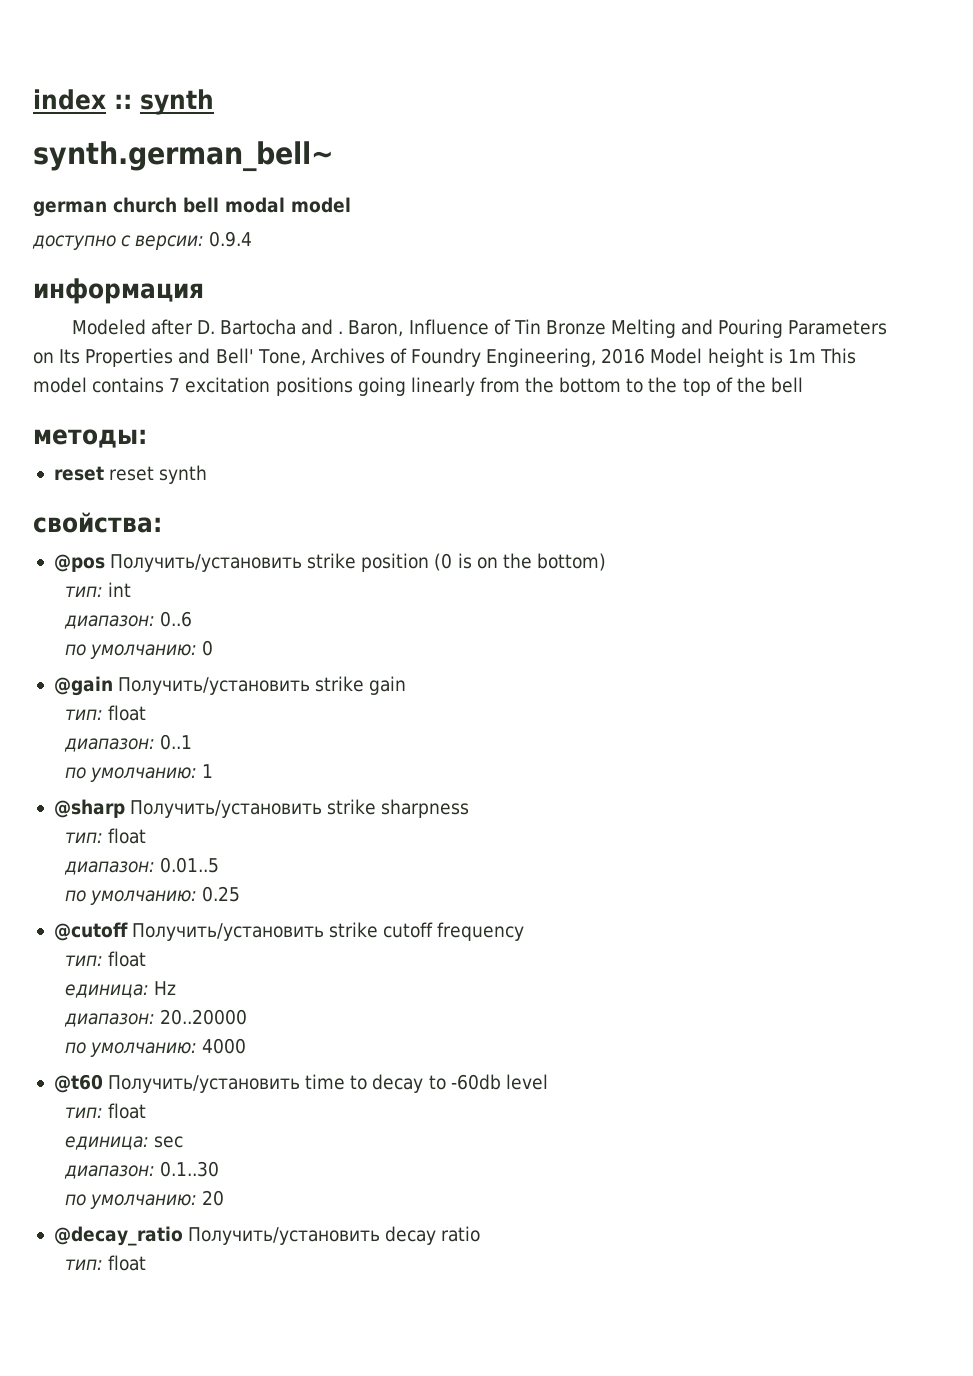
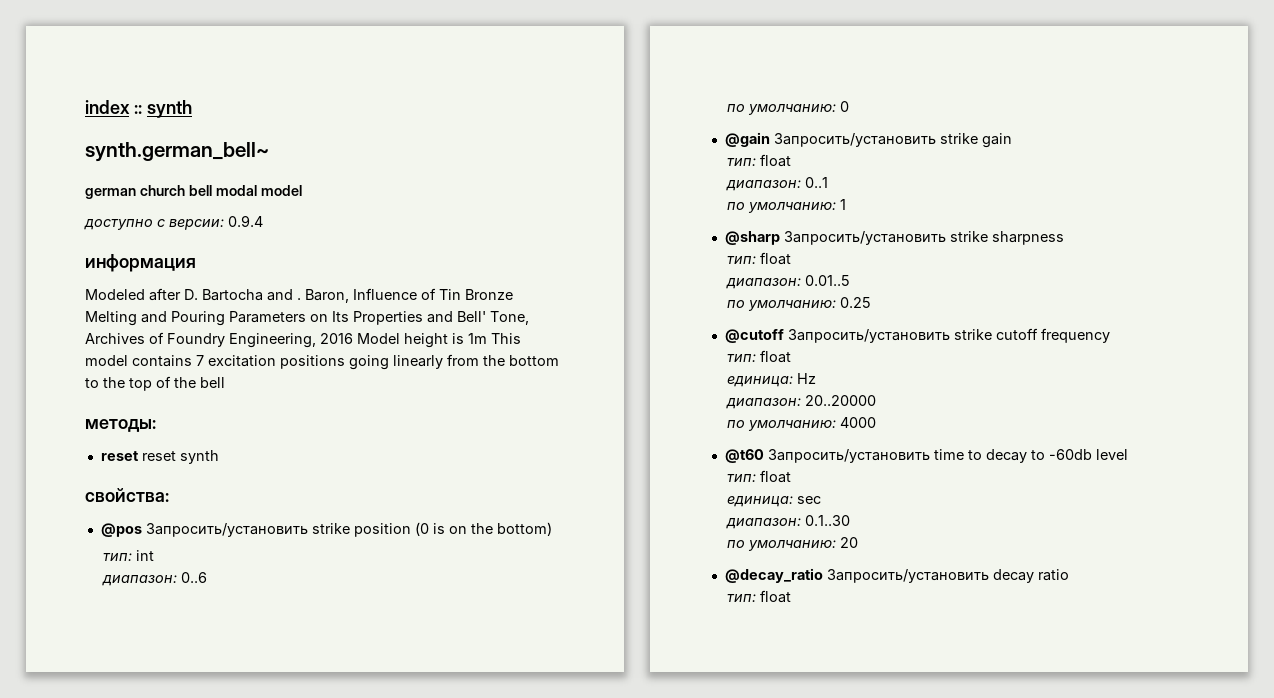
[110,554,303,572] Получить/установить -> [145,523,308,537] Запросить/установить
[118,677,311,695] Получить/установить -> [773,133,936,147] Запросить/установить
[130,800,323,818] Получить/установить -> [783,231,946,245] Запросить/установить
[132,923,325,941] Получить/установить -> [787,329,950,343] Запросить/установить
[108,1075,301,1093] Получить/установить -> [767,449,930,463] Запросить/установить
[188,1227,381,1245] Получить/установить -> [826,569,989,583] Запросить/установить

